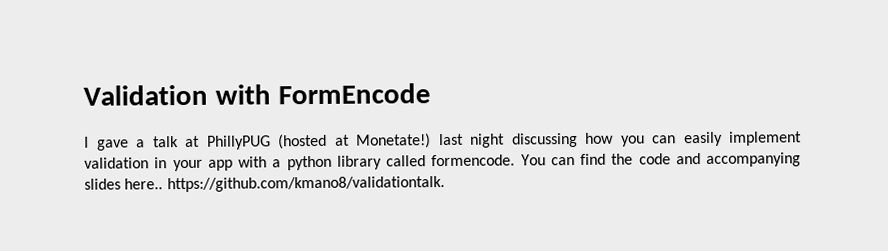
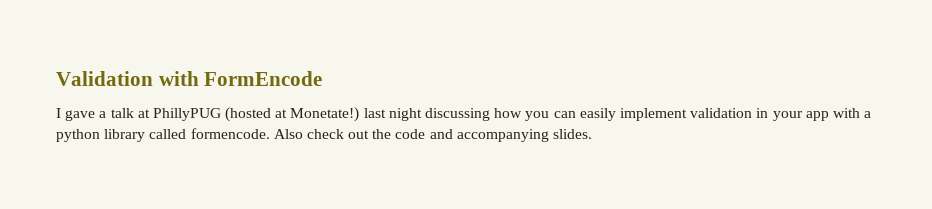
[520,153,606,166] You can find -> [273,129,370,139] Also check out
[84,175,445,193] slides here.. https://github.com/kmano8/validationtalk. -> [553,129,593,139] slides.

